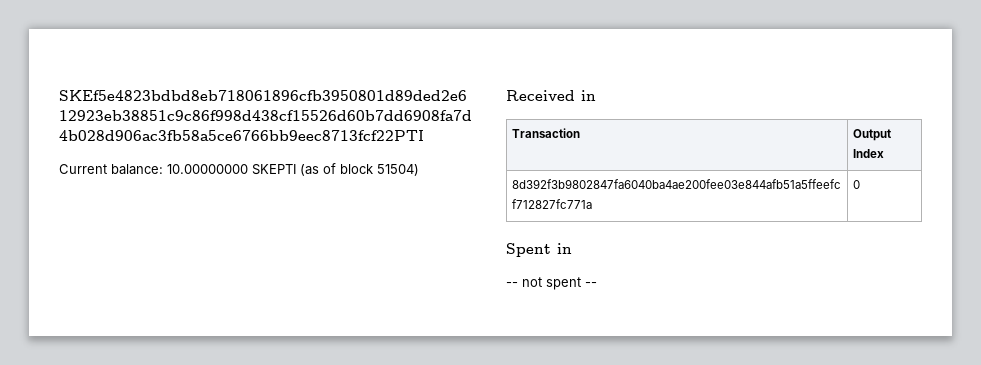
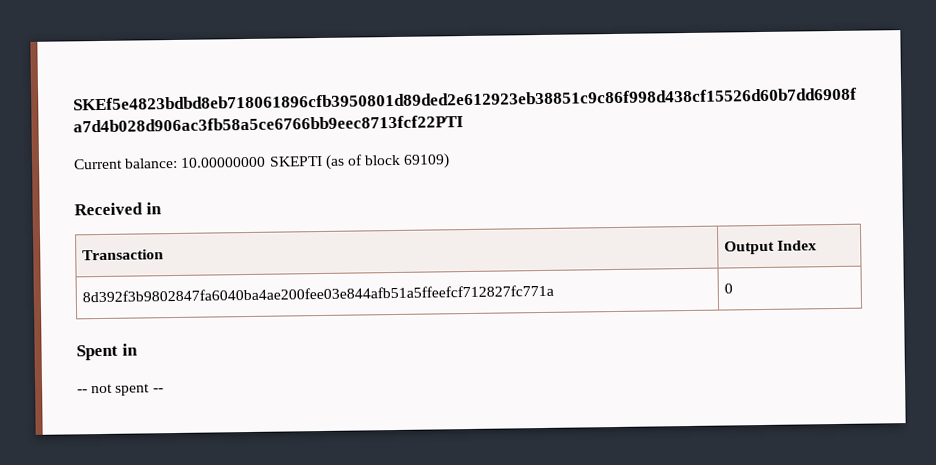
[377,164,419,176] 51504) -> [403,153,451,169] 69109)

